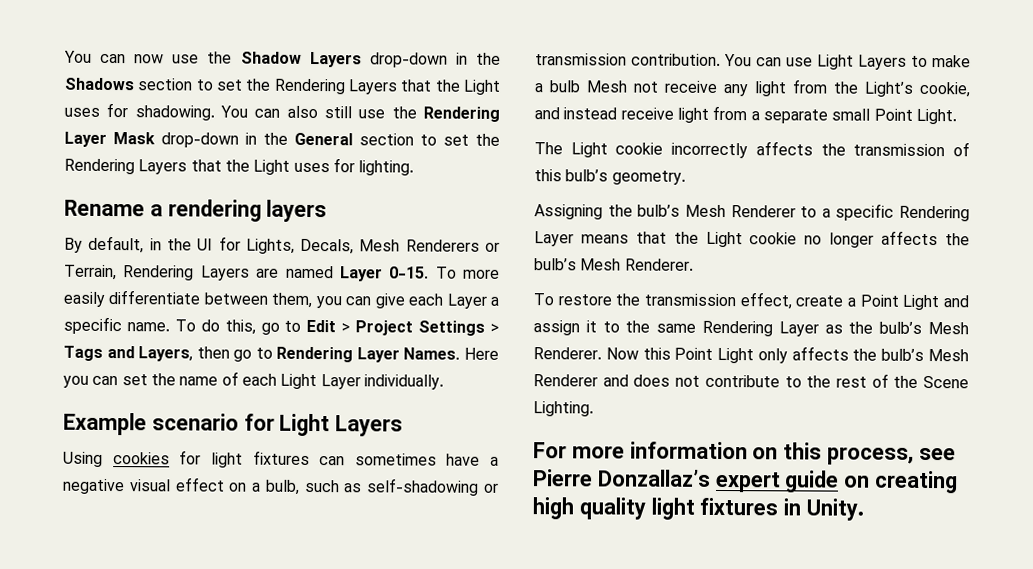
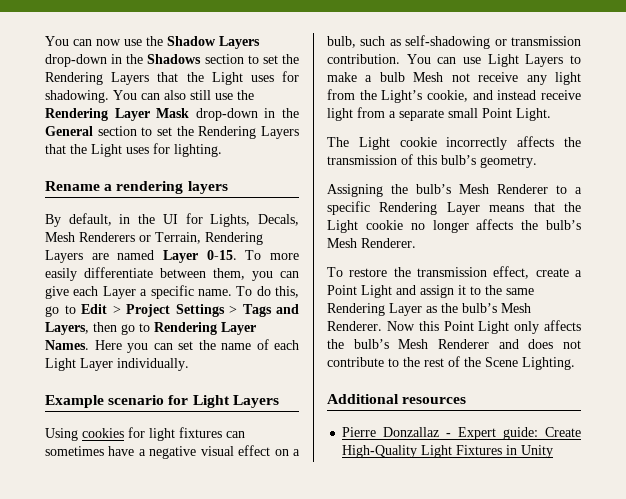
[533,441,956,465] [533,469,959,494] [532,497,865,521] For more information on this process, see Pierre Donzallaz’s expert guide on creating high quality light fixtures in Unity. -> [327,394,467,404] [342,427,581,440] [342,445,554,458] Additional resources // Pierre Donzallaz - Expert guide: Create High-Quality Light Fixtures in Unity

